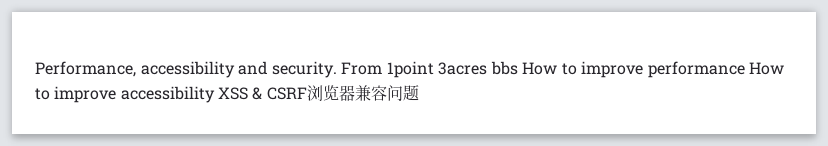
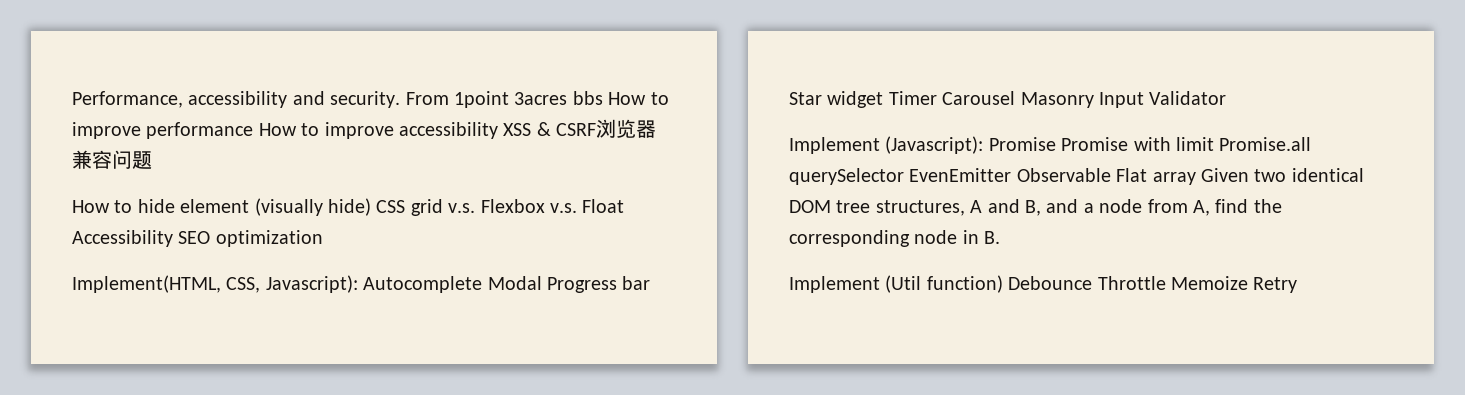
(419, 93) none -> [72,198,625,216] [72,230,323,247] [72,275,651,293] [789,91,1227,108] [789,136,1312,154] [789,168,1364,185] [789,199,1282,216] [789,230,1001,247] [789,275,1298,293] // How to hide element (visually hide) CSS grid v.s. Flexbox v.s. Float Accessibility SEO optimization // Implement(HTML, CSS, Javascript): Autocomplete Modal Progress bar Star widget Timer Carousel Masonry Input Validator // Implement (Javascript): Promise Promise with limit Promise.all querySelector EvenEmitter Observable Flat array Given two identical DOM tree structures, A and B, and a node from A, find the corresponding node in B. // Implement (Util function) Debounce Throttle Memoize Retry

